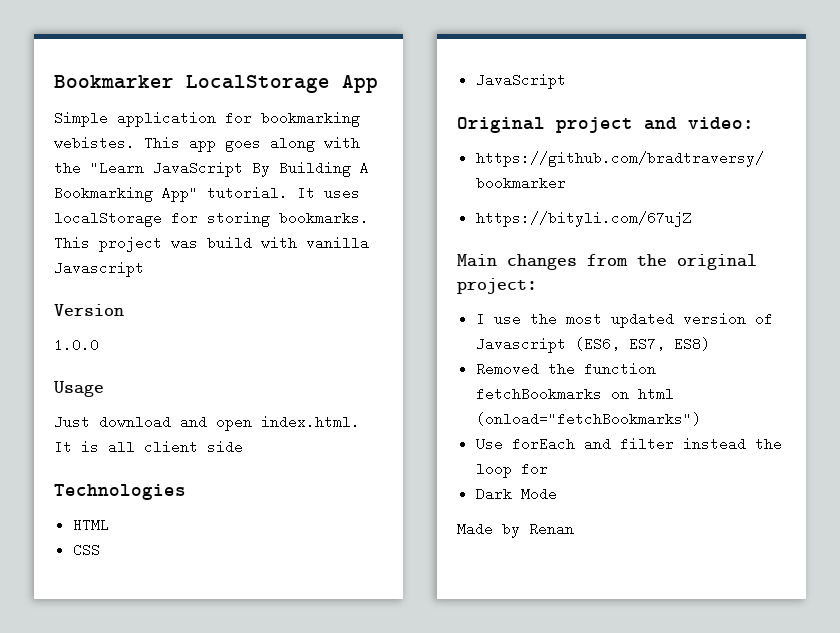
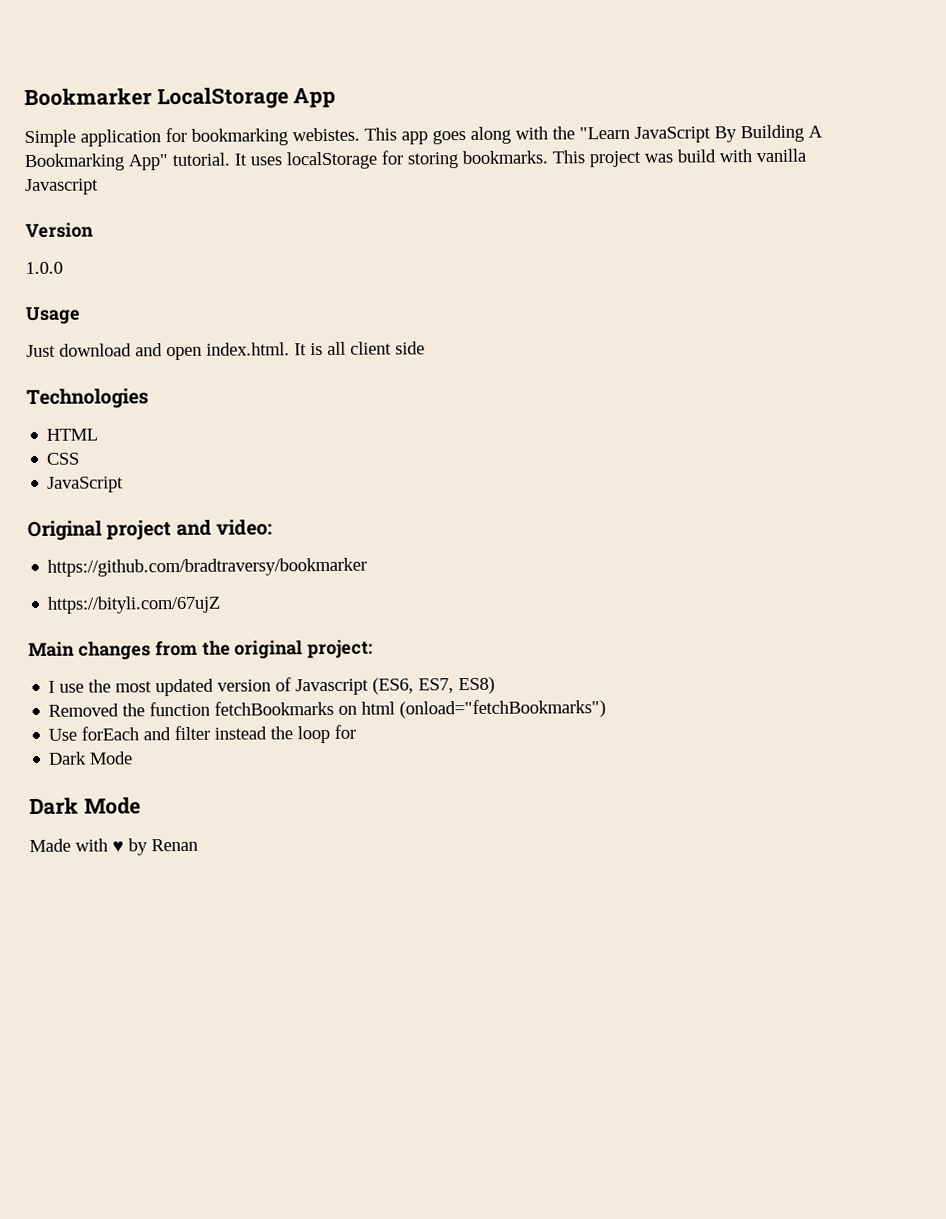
(557, 494) none -> [29,797,141,816] // Dark Mode
(493, 529) none -> [75,838,124,853] with ♥

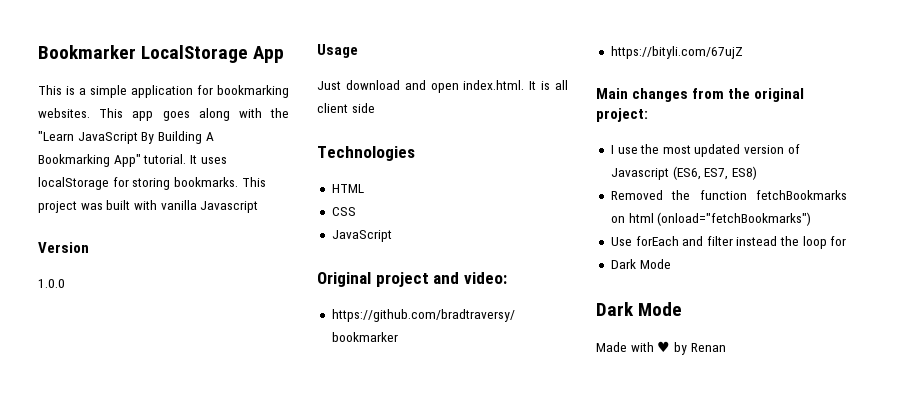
[24,129,76,148] Simple -> [38,85,127,98] This is a simple
[292,127,360,142] webistes. -> [38,108,90,118] websites.
[677,149,716,163] build -> [106,200,131,210] built

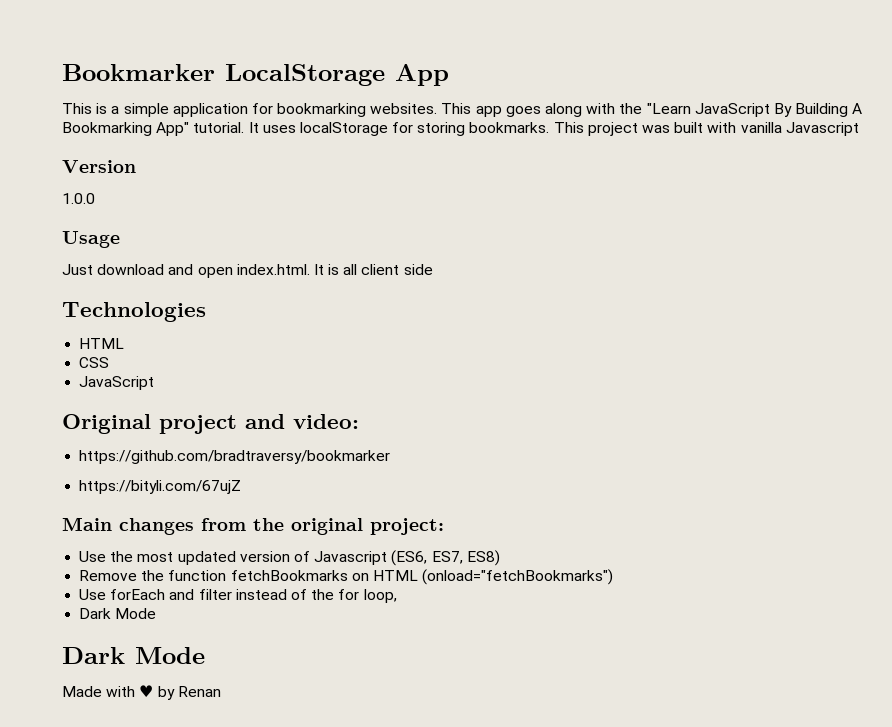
[610,145,638,154] I use -> [79,551,107,562] Use
[610,190,663,200] Removed -> [79,570,138,581] Remove
[628,213,654,223] html -> [372,570,418,581] HTML
[780,236,847,249] the loop for -> [290,589,397,603] of the for loop,

